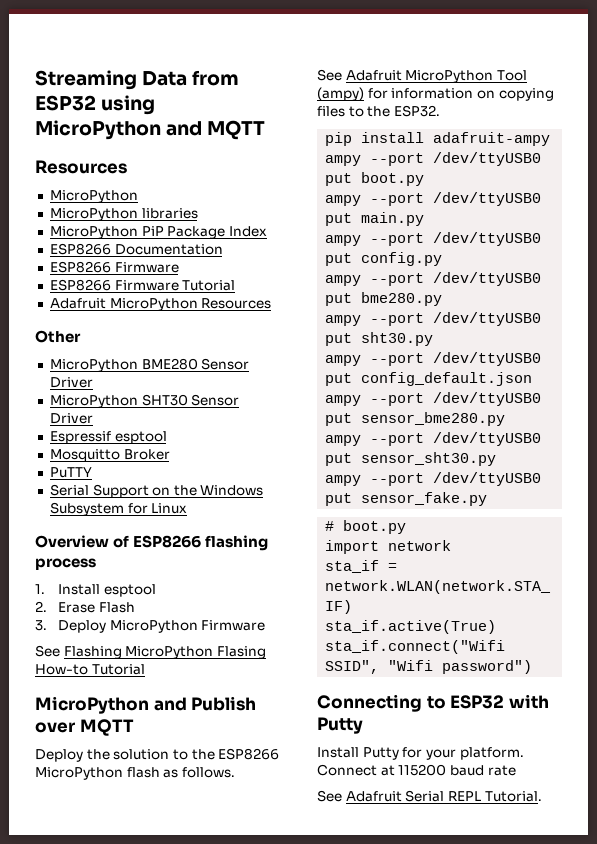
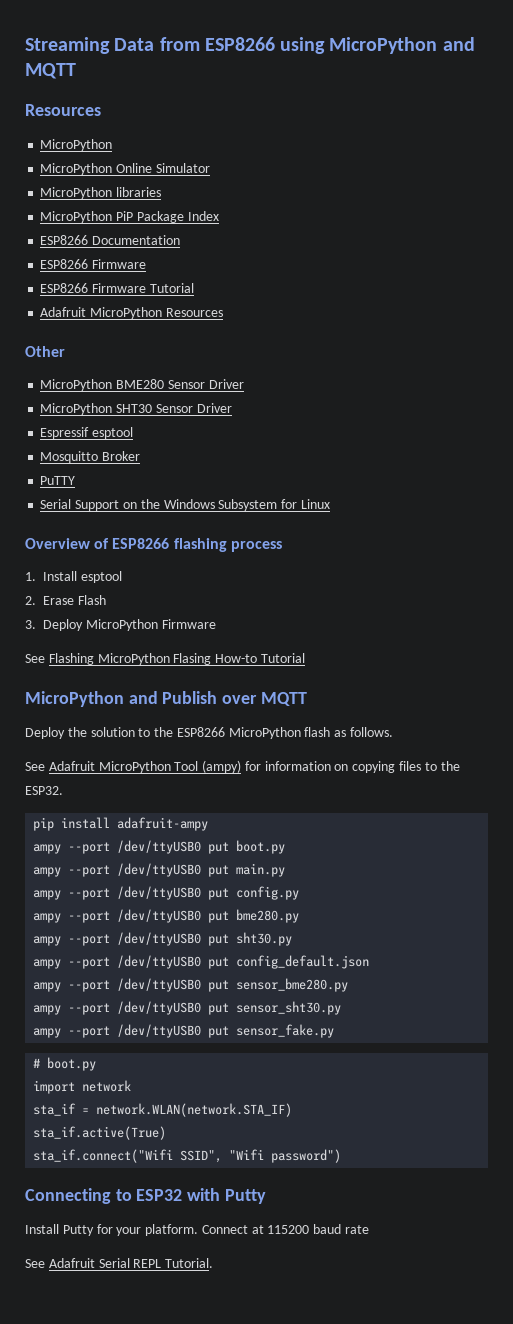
[35,95,96,111] ESP32 -> [204,37,275,51] ESP8266
(138, 196) none -> [40,163,210,175] // MicroPython Online Simulator

